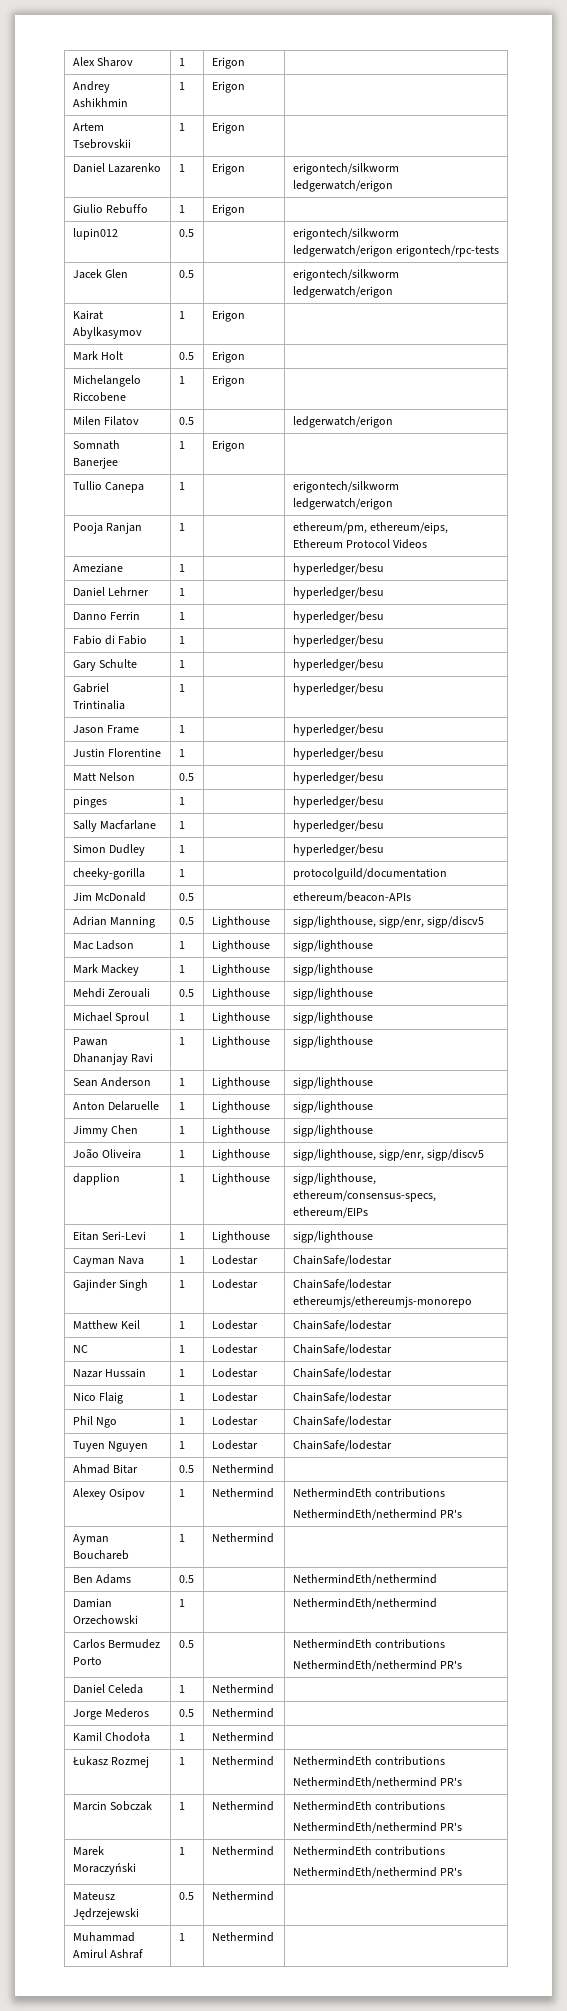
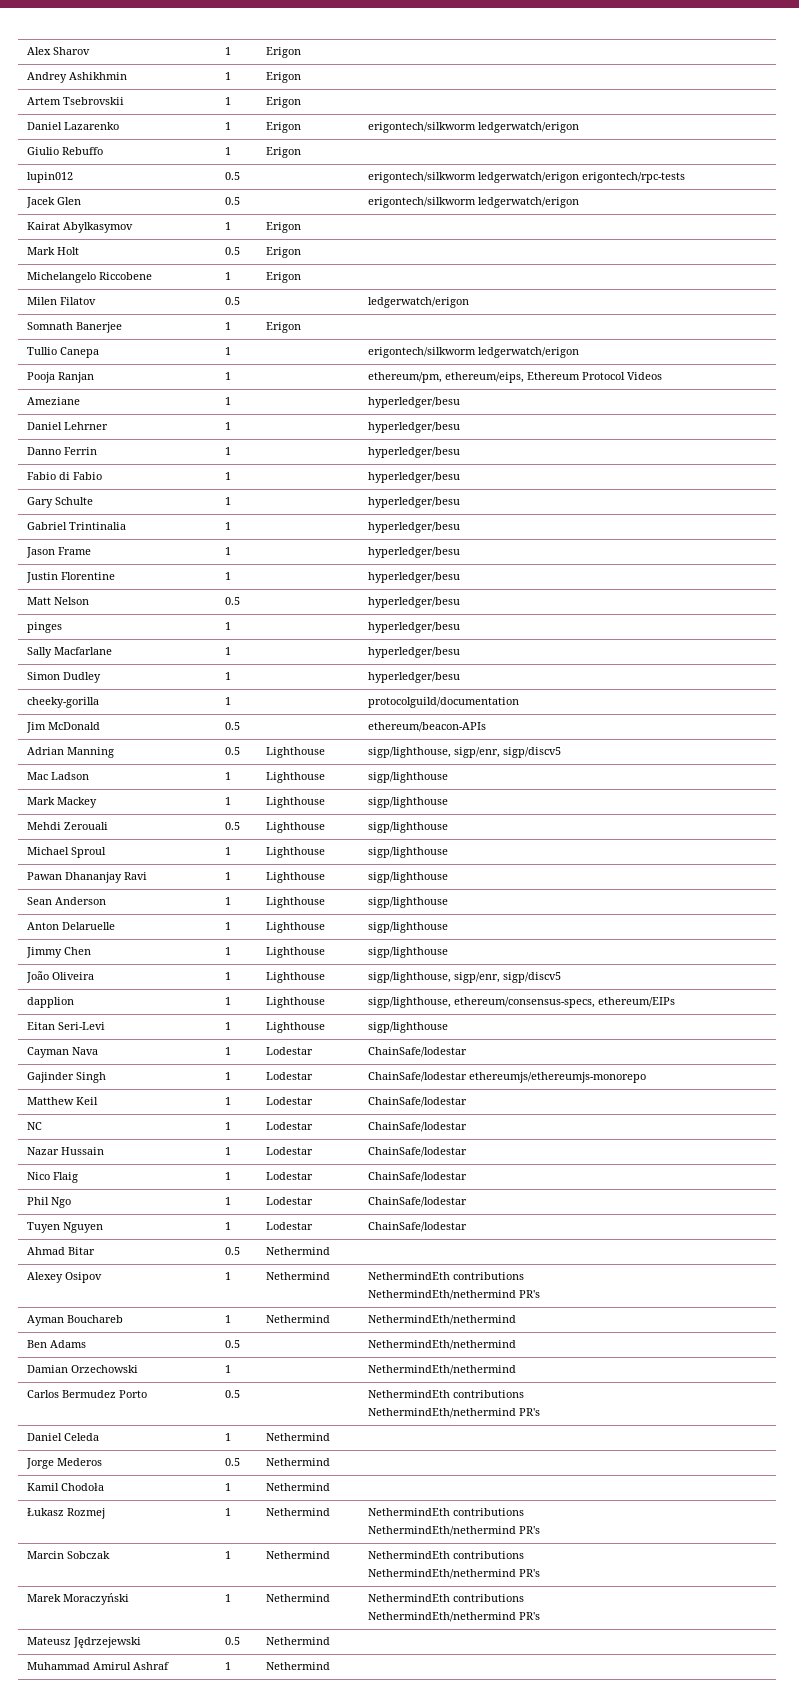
(274, 1538) none -> [367,1315,516,1325] NethermindEth/nethermind

